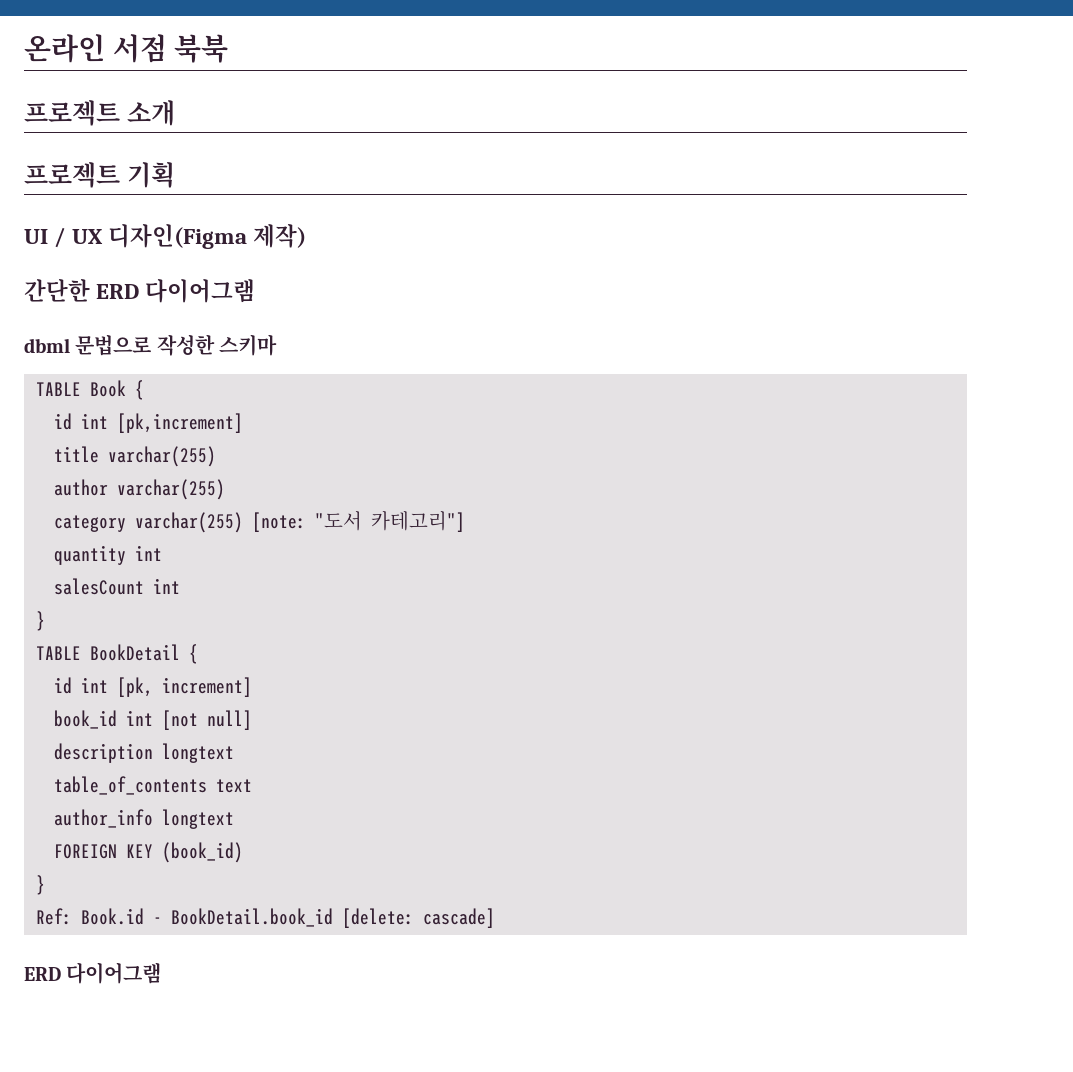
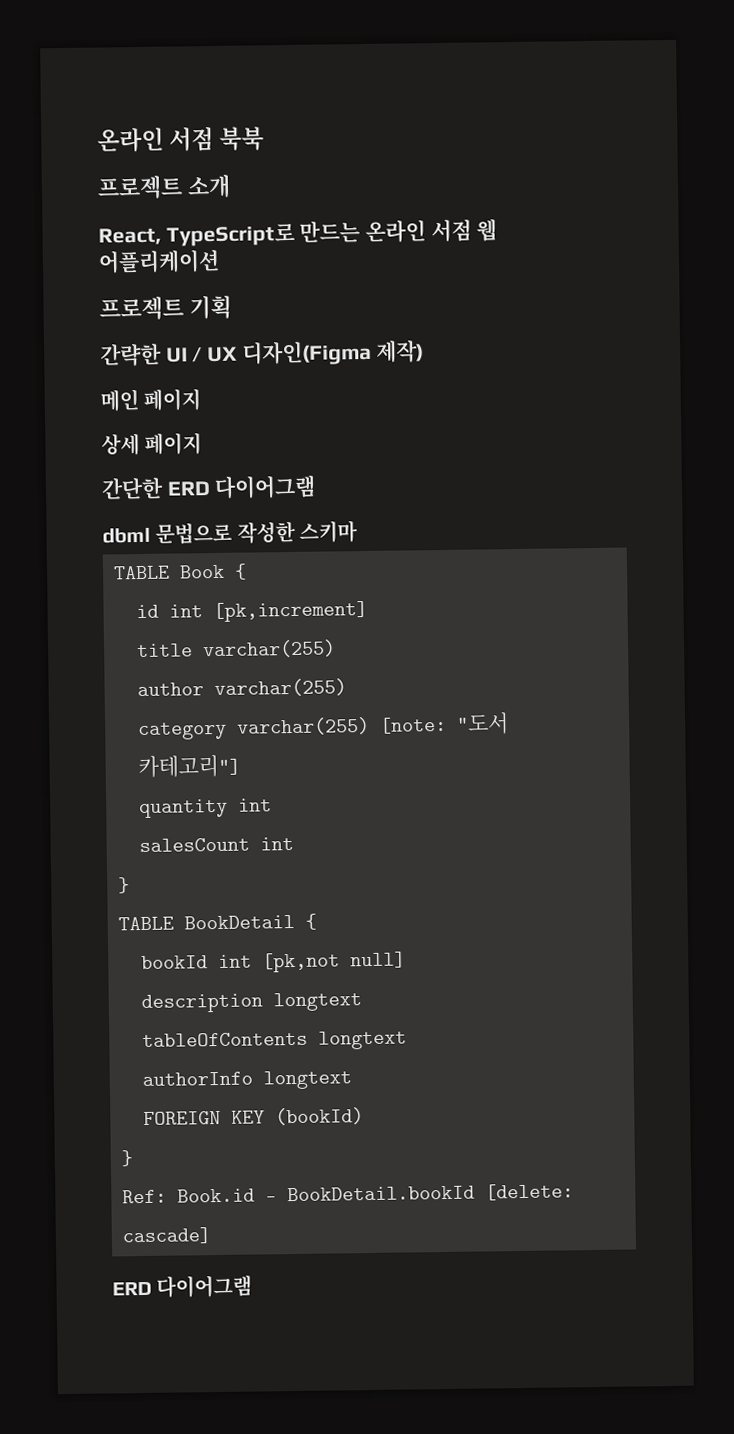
(175, 113) none -> [98,219,498,247] [98,248,220,274] // React, TypeScript로 만드는 온라인 서점 웹 어플리케이션
(175, 175) none -> [100,342,162,367] 간략한
(307, 236) none -> [100,388,202,412] [101,432,203,456] // 메인 페이지 // 상세 페이지
[54,677,252,697] [54,710,198,730] id int [pk, increment] // book_id int [not -> [141,952,341,973] bookId int [pk,not
[54,776,252,795] [54,809,153,828] table_of_contents text // author_info -> [142,1030,408,1050] [142,1071,254,1087] tableOfContents longtext // authorInfo
[162,842,243,863] (book_id) -> [275,1107,365,1126] (bookId)
[171,908,333,927] BookDetail.book_id -> [287,1185,476,1202] BookDetail.bookId

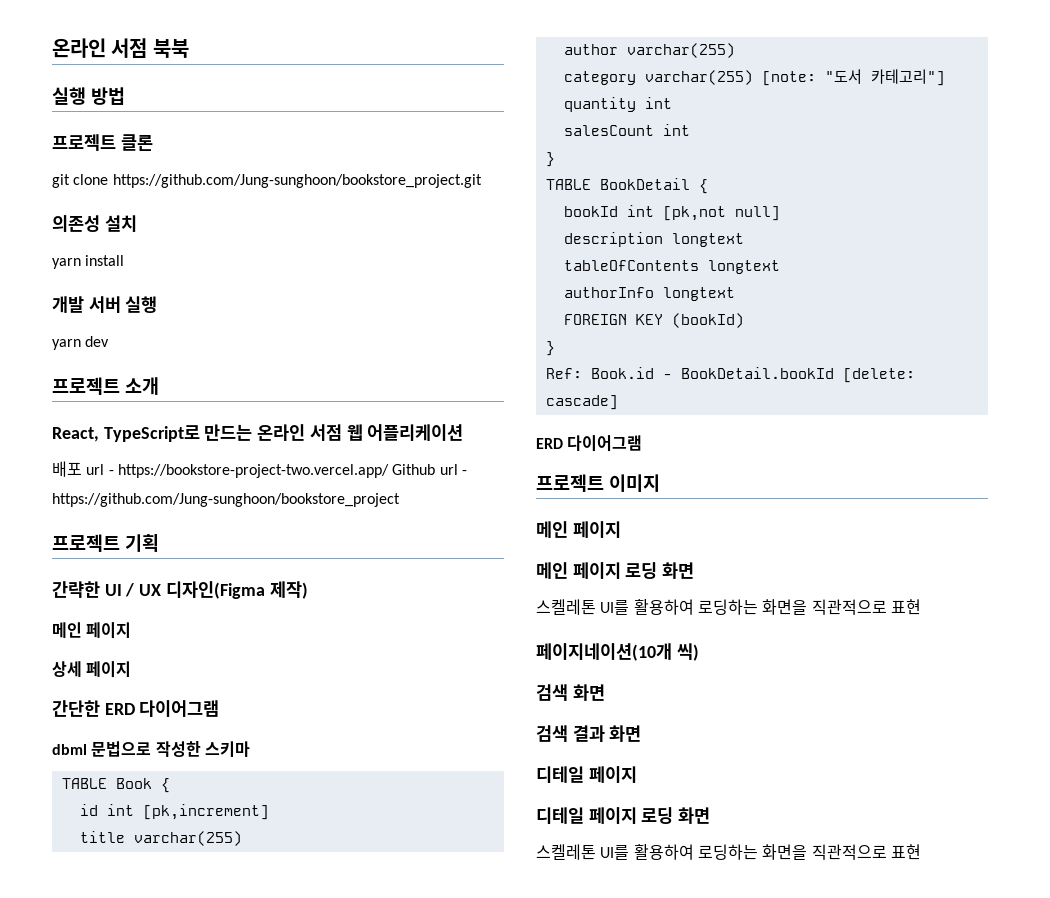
(265, 138) none -> [52,87,125,105] [52,134,153,151] [52,174,482,188] [52,215,137,233] [52,255,125,269] [52,296,158,313] [52,336,110,350] // 실행 방법 // 프로젝트 클론 // git clone https://github.com/Jung-sunghoon/bookstore_project.git // 의존성 설치 // yarn install // 개발 서버 실행 // yarn dev
(220, 261) none -> [52,461,467,478] [52,493,400,507] // 배포 url - https://bookstore-project-two.vercel.app/ Github url - https://github.com/Jung-sunghoon/bookstore_project
(253, 1286) none -> [536,474,660,492] [536,521,621,538] [536,562,695,579] [536,599,921,615] [536,643,699,661] [536,684,605,701] [536,725,642,742] [536,766,637,783] [536,807,711,824] [536,844,921,860] // 프로젝트 이미지 // 메인 페이지 // 메인 페이지 로딩 화면 // 스켈레톤 UI를 활용하여 로딩하는 화면을 직관적으로 표현 // 페이지네이션(10개 씩) // 검색 화면 // 검색 결과 화면 // 디테일 페이지 // 디테일 페이지 로딩 화면 // 스켈레톤 UI를 활용하여 로딩하는 화면을 직관적으로 표현

